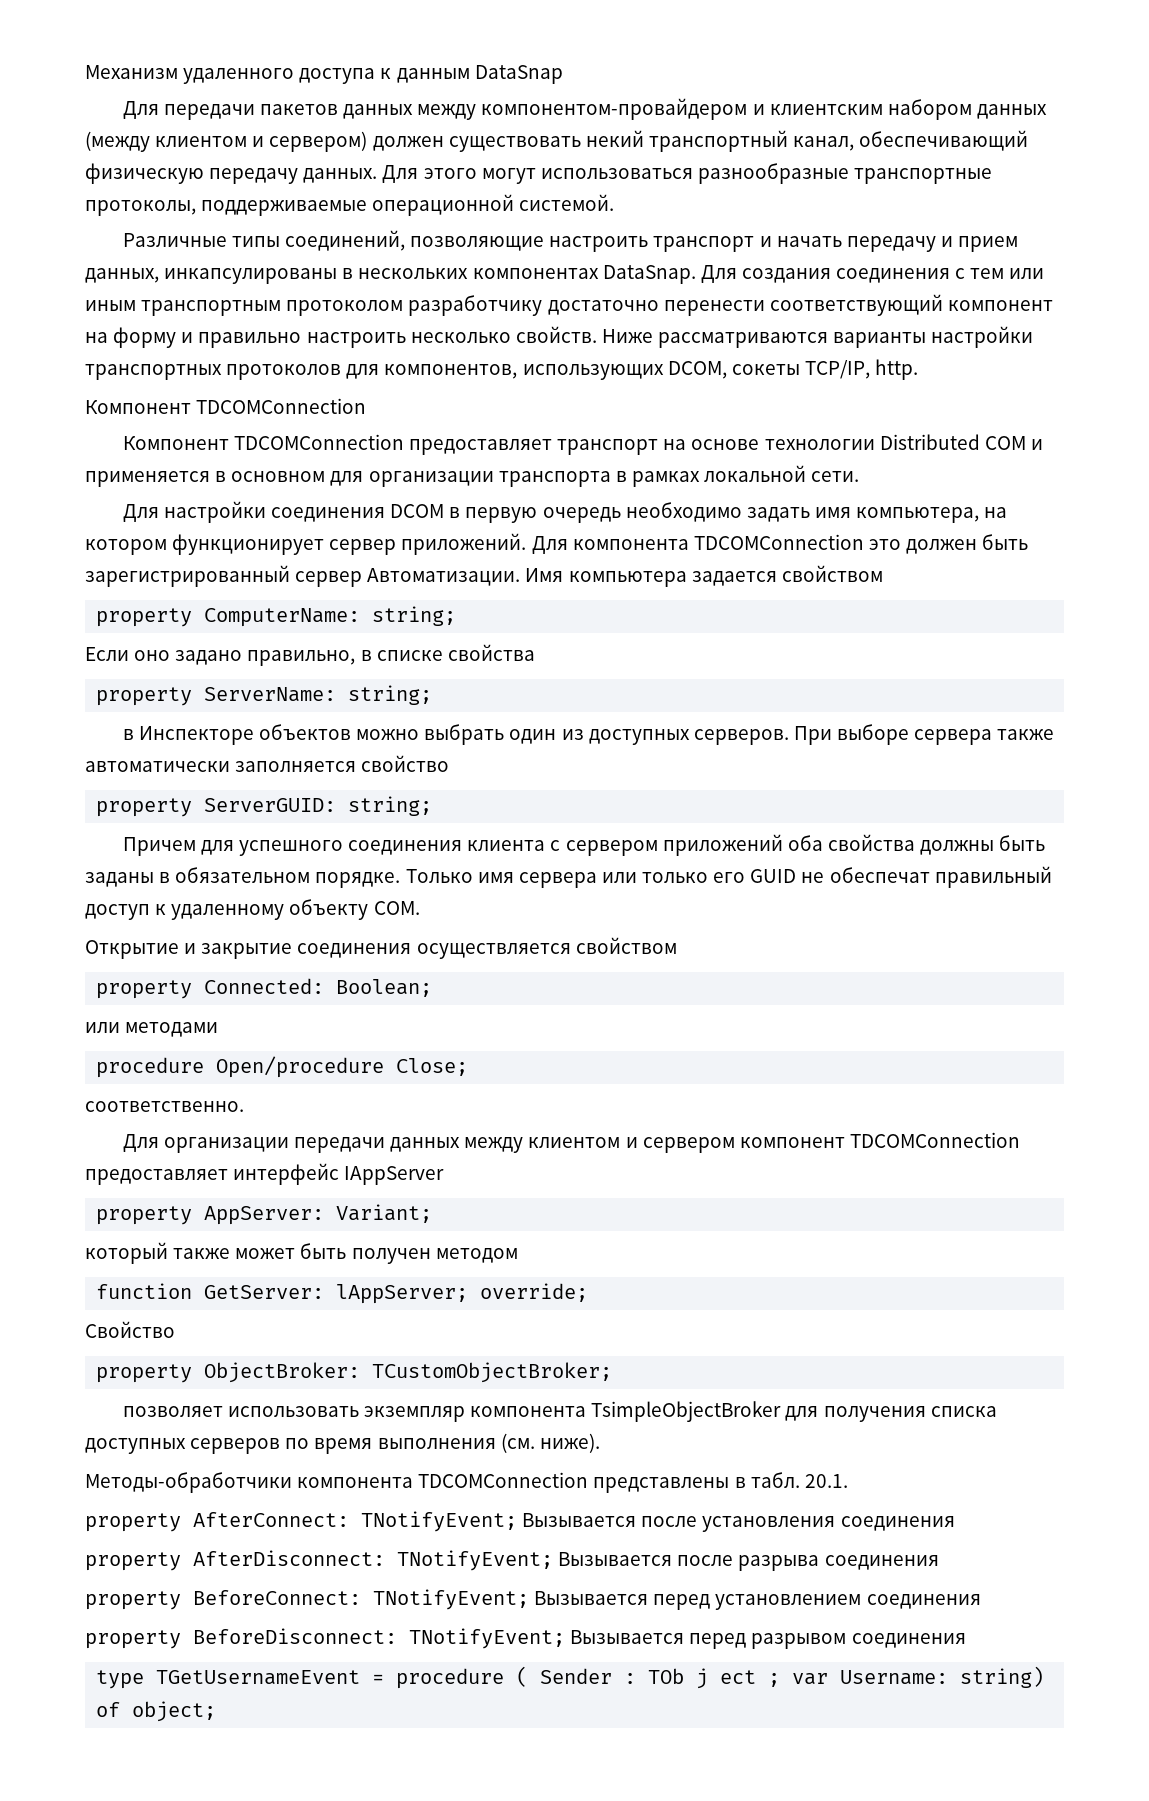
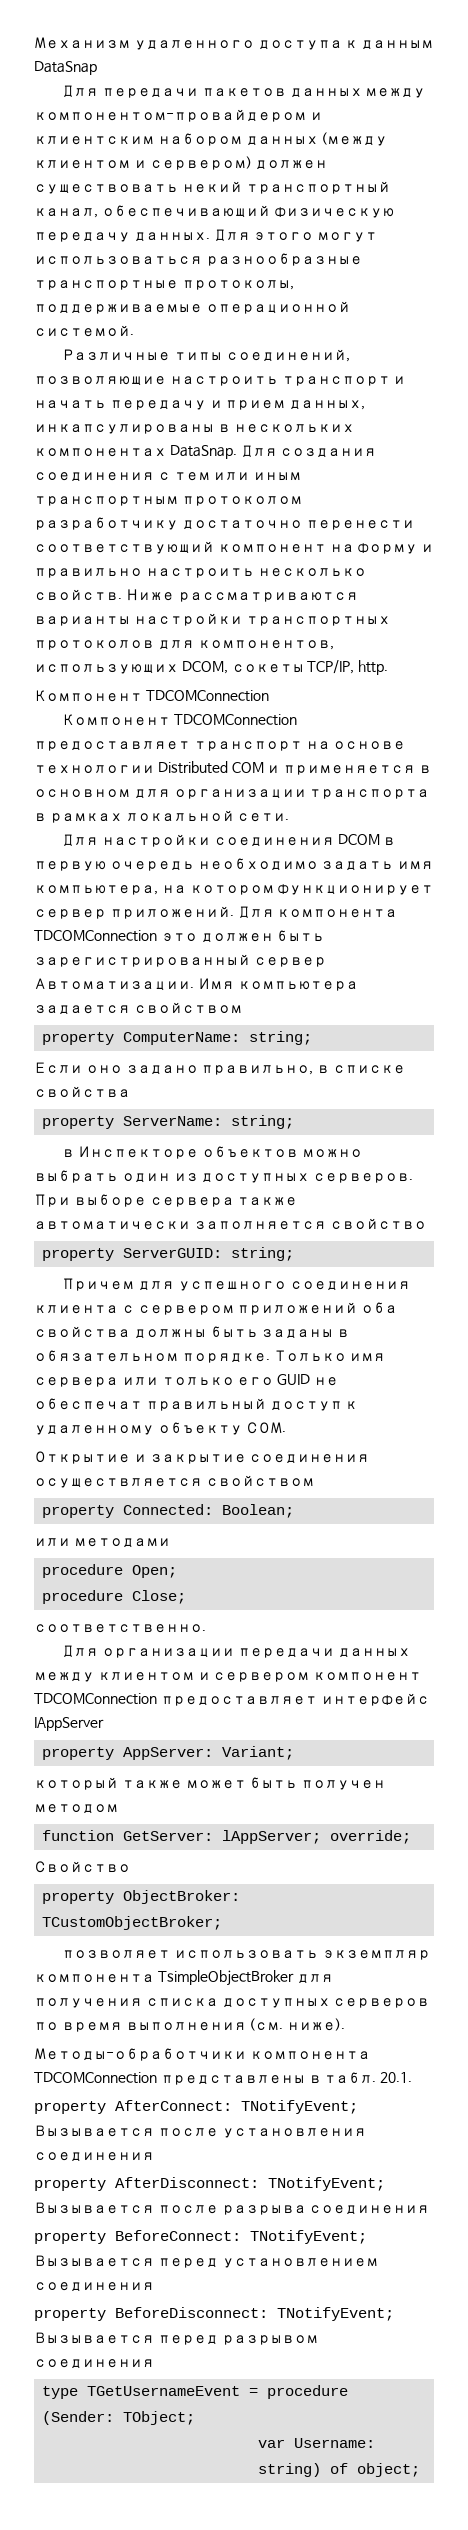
[216,1056,385,1078] Open/procedure -> [132,1565,178,1578] [42,1590,124,1604] Open; // procedure
[516,1666,781,1689] ( Sender : TOb j ect ; -> [42,2411,196,2425] (Sender: TObject; //

